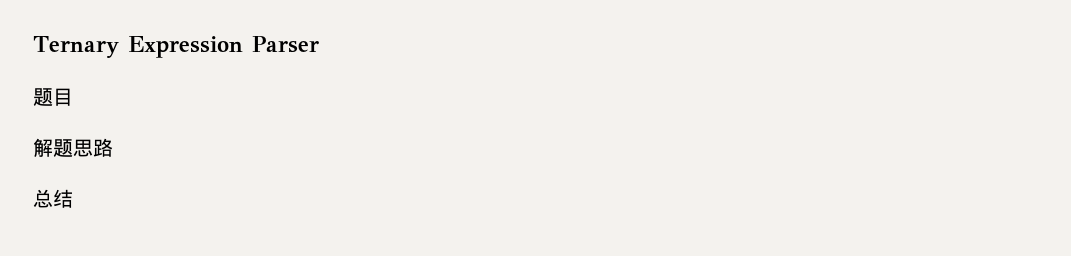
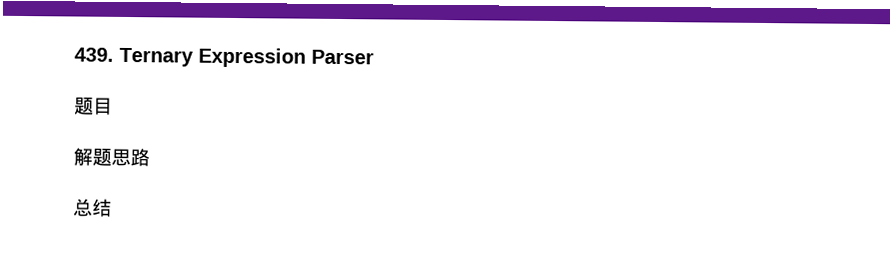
(33, 47) none -> [74,47,114,62] 439.

